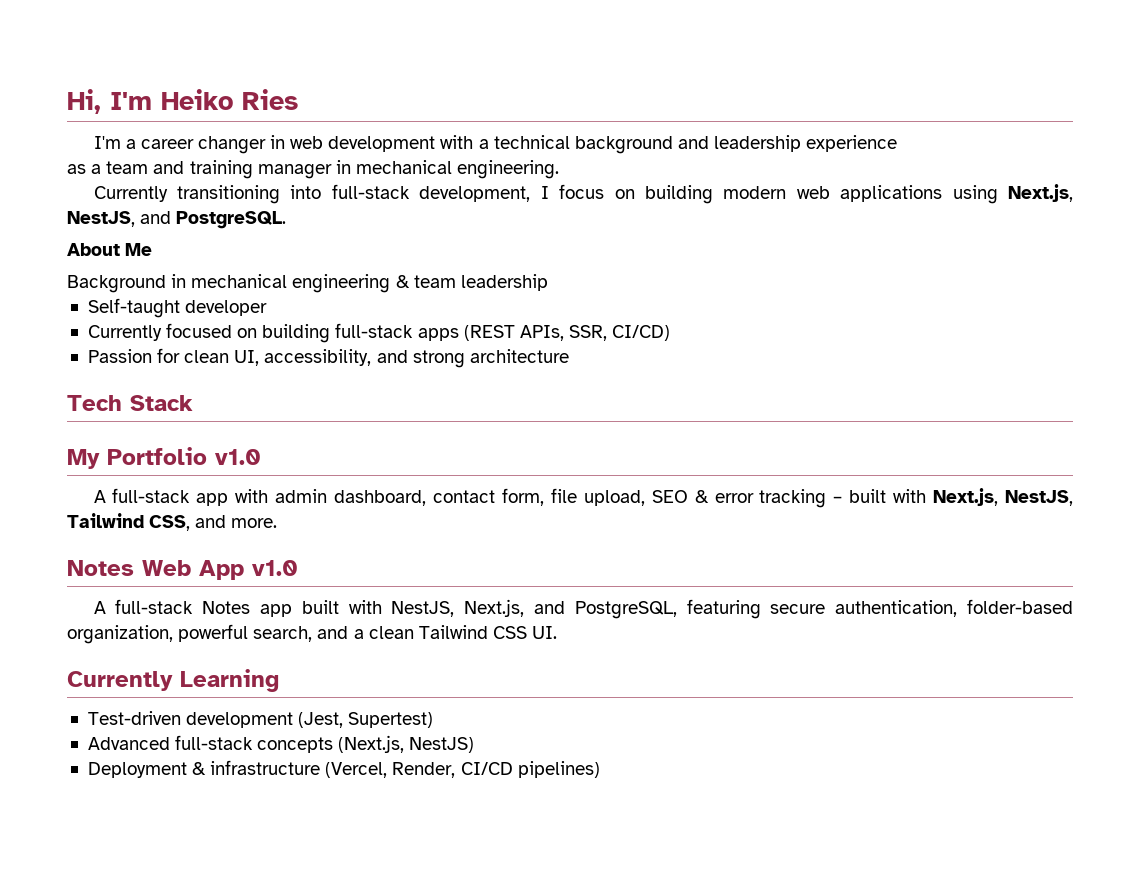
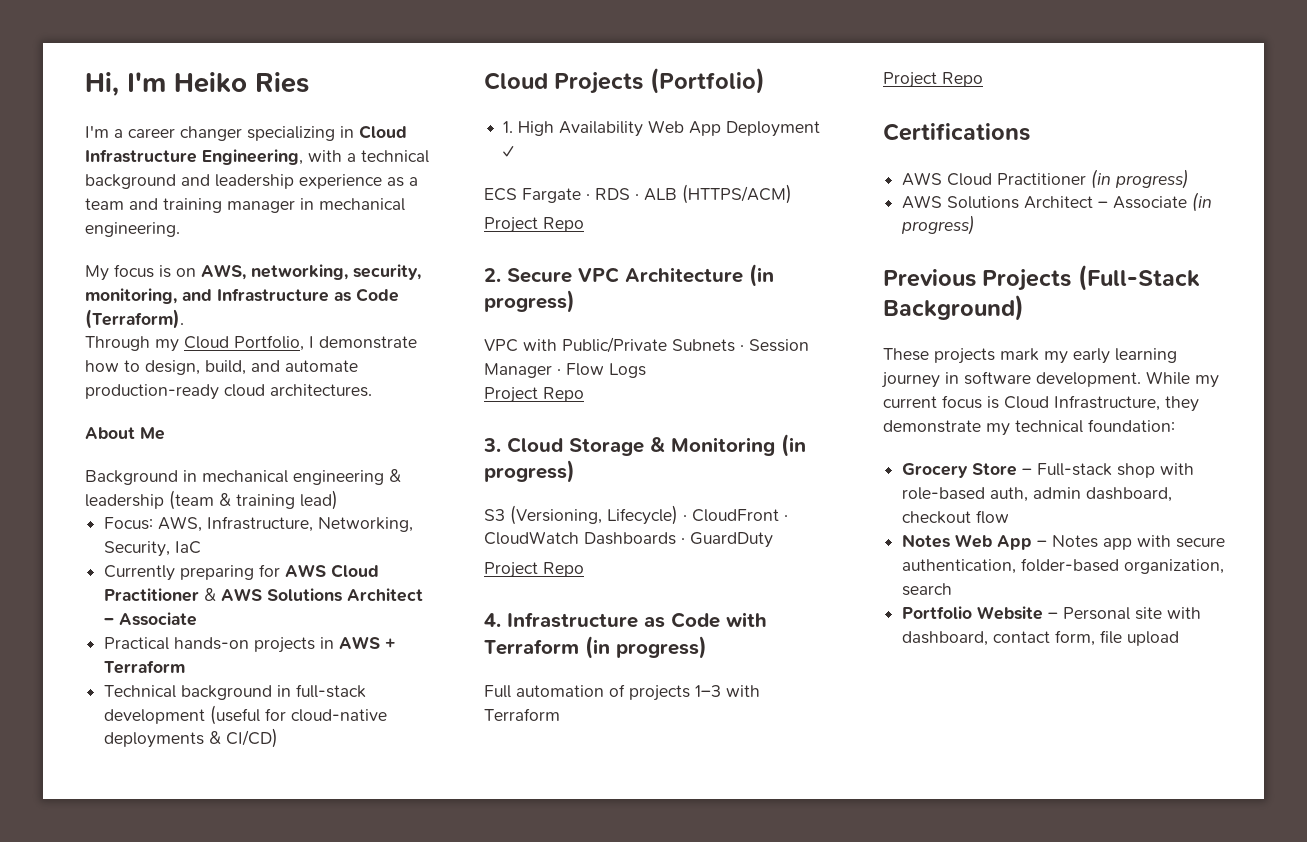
[270,135,436,152] in web development -> [247,125,407,141] [85,149,303,165] specializing in Cloud Infrastructure Engineering,
(898, 143) // -> (382, 181) none
[93,184,1073,204] [67,211,287,229] Currently transitioning into full-stack development, I focus on building modern web applications using Next.js, NestJS, and PostgreSQL. -> [85,264,421,281] [85,288,399,304] [85,309,184,329] [85,335,417,352] [85,360,358,375] [85,384,372,400] My focus is on AWS, networking, security, monitoring, and Infrastructure as Code (Terraform). // Through my Cloud Portfolio, I demonstrate how to design, build, and automate production-ready cloud architectures.
[413,274,548,291] [87,298,268,318] [87,323,671,343] [87,348,569,368] [67,395,193,411] [67,447,261,469] [93,488,1073,508] [67,513,278,531] [67,560,298,580] [93,599,1073,619] [67,624,558,644] [67,669,279,692] [87,711,434,728] [87,735,475,753] [87,760,600,778] team leadership // Self-taught developer // Currently focused on building full-stack apps (REST APIs, SSR, CI/CD) // Passion for clean UI, accessibility, and strong architecture // Tech Stack // My Portfolio v1.0 // A full-stack app with admin dashboard, contact form, file upload, SEO & error tracking – built with Next.js, NestJS, Tailwind CSS, and more. // Notes Web App v1.0 // A full-stack Notes app built with NestJS, Next.js, and PostgreSQL, featuring secure authentication, folder-based organization, powerful search, and a clean Tailwind CSS UI. // Currently Learning // Test-driven development (Jest, Supertest) // Advanced full-stack concepts (Next.js, NestJS) // Deployment & infrastructure (Vercel, Render, CI/CD pipelines) -> [85,490,338,510] [104,516,414,532] [104,541,202,557] [104,564,380,581] [104,588,424,602] [104,612,198,626] [104,636,397,653] [104,660,186,674] [104,684,367,700] [104,705,388,725] [104,728,279,748] [484,68,765,94] [503,120,821,137] [503,146,515,157] [484,184,792,204] [484,217,584,233] [484,264,774,287] [484,290,575,313] [484,337,809,353] [484,363,646,378] [484,387,584,403] [483,434,806,457] [484,460,575,483] [484,505,788,525] [484,531,773,548] [484,562,584,578] [484,612,767,628] [484,636,707,659] [484,684,760,701] [484,708,560,721] [883,72,983,88] [883,123,1030,141] [902,169,1190,189] [902,192,1213,212] [901,215,976,235] [883,265,1200,291] [883,295,1024,321] [883,348,1177,364] [881,371,1219,388] [883,395,1199,412] [883,419,1175,436] [902,463,1195,478] [902,487,1173,502] [902,510,1010,524] [902,534,1226,550] [902,558,1225,574] [902,583,953,596] [902,606,1202,620] [902,630,1180,646] leadership (team & training lead) // Focus: AWS, Infrastructure, Networking, Security, IaC // Currently preparing for AWS Cloud Practitioner & AWS Solutions Architect – Associate // Practical hands-on projects in AWS + Terraform // Technical background in full-stack development (useful for cloud-native deployments & CI/CD) // Cloud Projects (Portfolio) // 1. High Availability Web App Deployment ✓ // ECS Fargate · RDS · ALB (HTTPS/ACM) // Project Repo // 2. Secure VPC Architecture (in progress) // VPC with Public/Private Subnets · Session Manager · Flow Logs // Project Repo // 3. Cloud Storage & Monitoring (in progress) // S3 (Versioning, Lifecycle) · CloudFront · CloudWatch Dashboards · GuardDuty // Project Repo // 4. Infrastructure as Code with Terraform (in progress) // Full automation of projects 1–3 with Terraform // Project Repo // Certifications // AWS Cloud Practitioner (in progress) // AWS Solutions Architect – Associate (in progress) // Previous Projects (Full-Stack Background) // These projects mark my early learning journey in software development. While my current focus is Cloud Infrastructure, they demonstrate my technical foundation: // Grocery Store – Full-stack shop with role-based auth, admin dashboard, checkout flow // Notes Web App – Notes app with secure authentication, folder-based organization, search // Portfolio Website – Personal site with dashboard, contact form, file upload

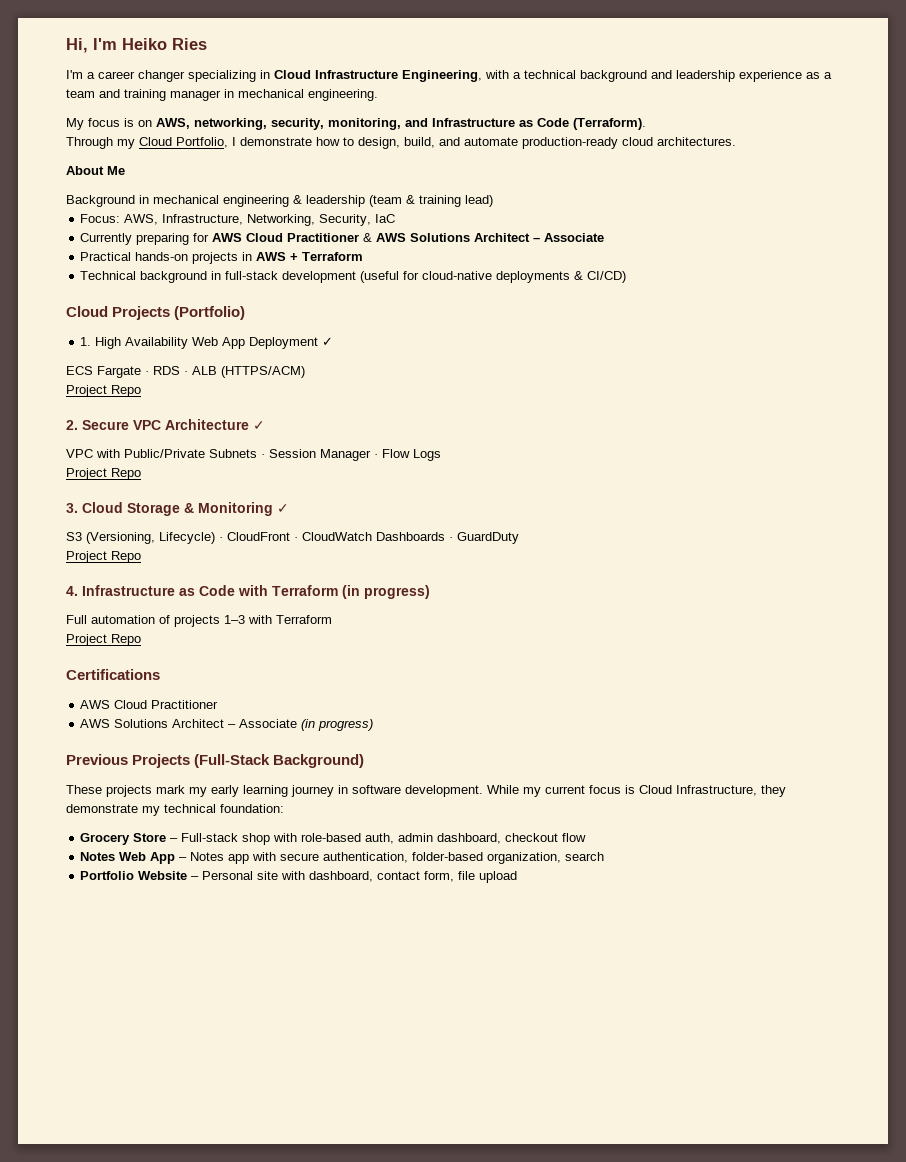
[749,264,774,287] [484,290,575,313] (in progress) -> [253,421,265,430] ✓
[781,434,806,457] [484,460,575,483] (in progress) -> [277,504,289,513] ✓
[1091,169,1190,189] (in progress) -> (219, 704) none

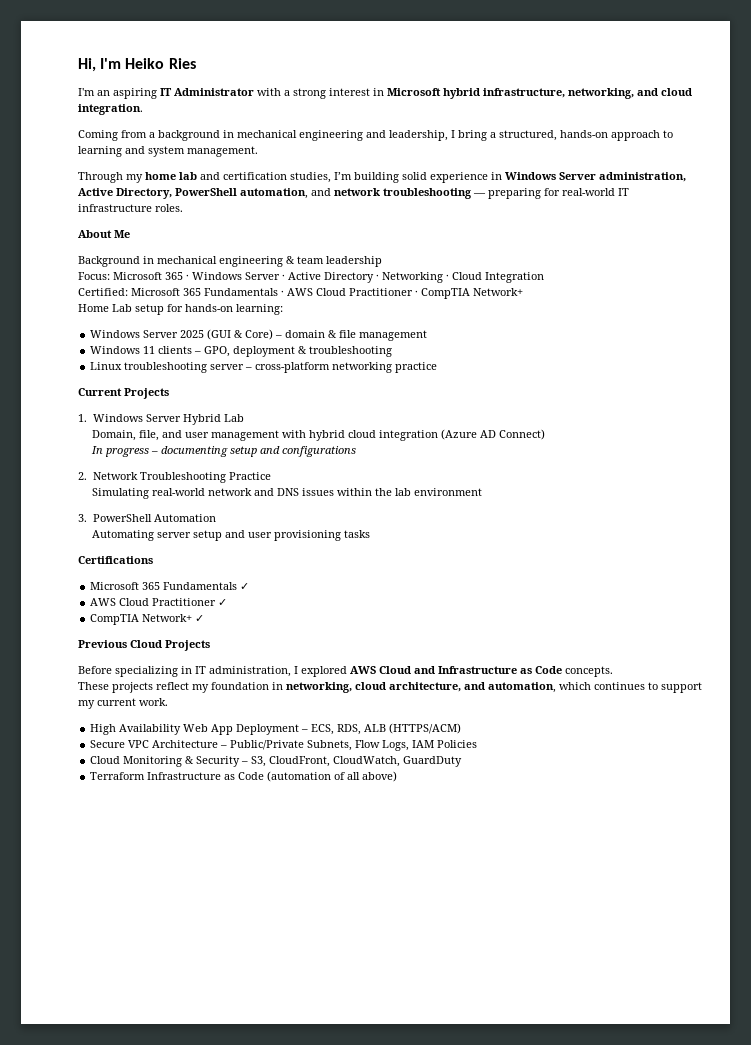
[87,70,832,82] [66,89,378,101] [66,118,646,130] [66,137,736,149] a career changer specializing in Cloud Infrastructure Engineering, with a technical background and leadership experience as a team and training manager in mechanical engineering. // My focus is on AWS, networking, security, monitoring, and Infrastructure as Code (Terraform). // Through my Cloud Portfolio, I demonstrate how to design, build, and automate production-ready cloud architectures. -> [97,88,692,99] [78,104,143,115] [78,130,673,141] [78,146,258,157] [78,172,686,183] [78,188,629,199] [78,204,183,212] an aspiring IT Administrator with a strong interest in Microsoft hybrid infrastructure, networking, and cloud integration. // Coming from a background in mechanical engineering and leadership, I bring a structured, hands-on approach to learning and system management. // Through my home lab and certification studies, I’m building solid experience in Windows Server administration, Active Directory, PowerShell automation, and network troubleshooting — preparing for real-world IT infrastructure roles.
[306,195,493,207] [80,214,396,226] [80,233,605,245] [80,252,364,264] [80,271,627,283] [66,306,246,320] [80,337,92,346] leadership (team & training lead) // Focus: AWS, Infrastructure, Networking, Security, IaC // Currently preparing for AWS Cloud Practitioner & AWS Solutions Architect – Associate // Practical hands-on projects in AWS + Terraform // Technical background in full-stack development (useful for cloud-native deployments & CI/CD) // Cloud Projects (Portfolio) // 1. -> [297,256,382,267] [78,272,544,283] [78,288,523,299] [78,304,283,315] [90,329,428,341] [90,346,393,357] [90,362,438,373] [78,388,169,399] [78,414,244,425] [92,429,546,441] [91,446,357,457] [78,472,271,483] [92,488,483,499] [78,514,216,522] [92,530,371,541] [78,556,153,564] [90,582,250,590] [90,598,228,606] [90,614,205,625] [78,640,210,651] [78,666,613,677] [78,682,702,693] [78,698,168,709] team leadership // Focus: Microsoft 365 · Windows Server · Active Directory · Networking · Cloud Integration // Certified: Microsoft 365 Fundamentals · AWS Cloud Practitioner · CompTIA Network+ // Home Lab setup for hands-on learning: // Windows Server 2025 (GUI & Core) – domain & file management // Windows 11 clients – GPO, deployment & troubleshooting // Linux troubleshooting server – cross-platform networking practice // Current Projects // 1. Windows Server Hybrid Lab // Domain, file, and user management with hybrid cloud integration (Azure AD Connect) // In progress – documenting setup and configurations // 2. Network Troubleshooting Practice // Simulating real-world network and DNS issues within the lab environment // 3. PowerShell Automation // Automating server setup and user provisioning tasks // Certifications // Microsoft 365 Fundamentals ✓ // AWS Cloud Practitioner ✓ // CompTIA Network+ ✓ // Previous Cloud Projects // Before specializing in IT administration, I explored AWS Cloud and Infrastructure as Code concepts. // These projects reflect my foundation in networking, cloud architecture, and automation, which continues to support my current work. //
[322,337,334,346] [66,366,305,378] [66,385,141,397] [66,419,265,430] [66,449,441,461] [66,468,141,480] [66,502,289,516] [66,532,519,544] [66,551,141,563] [66,585,430,599] [66,615,332,627] [66,634,141,646] [66,669,160,680] [80,700,219,709] [80,719,374,731] [66,754,365,768] [66,785,786,797] [66,804,284,816] [80,833,587,845] [80,852,605,864] [80,871,518,883] ✓ // ECS Fargate · RDS · ALB (HTTPS/ACM) // Project Repo // 2. Secure VPC Architecture ✓ // VPC with Public/Private Subnets · Session Manager · Flow Logs // Project Repo // 3. Cloud Storage & Monitoring ✓ // S3 (Versioning, Lifecycle) · CloudFront · CloudWatch Dashboards · GuardDuty // Project Repo // 4. Infrastructure as Code with Terraform (in progress) // Full automation of projects 1–3 with Terraform // Project Repo // Certifications // AWS Cloud Practitioner // AWS Solutions Architect – Associate (in progress) // Previous Projects (Full-Stack Background) // These projects mark my early learning journey in software development. While my current focus is Cloud Infrastructure, they demonstrate my technical foundation: // Grocery Store – Full-stack shop with role-based auth, admin dashboard, checkout flow // Notes Web App – Notes app with secure authentication, folder-based organization, search // Portfolio Website – Personal site with dashboard, contact form, file upload -> [301,723,462,735] [90,740,478,751] [90,756,463,767] [90,771,398,782] – ECS, RDS, ALB (HTTPS/ACM) // Secure VPC Architecture – Public/Private Subnets, Flow Logs, IAM Policies // Cloud Monitoring & Security – S3, CloudFront, CloudWatch, GuardDuty // Terraform Infrastructure as Code (automation of all above)

